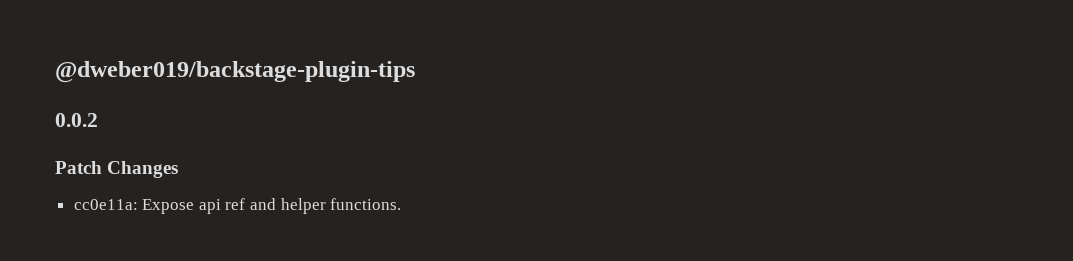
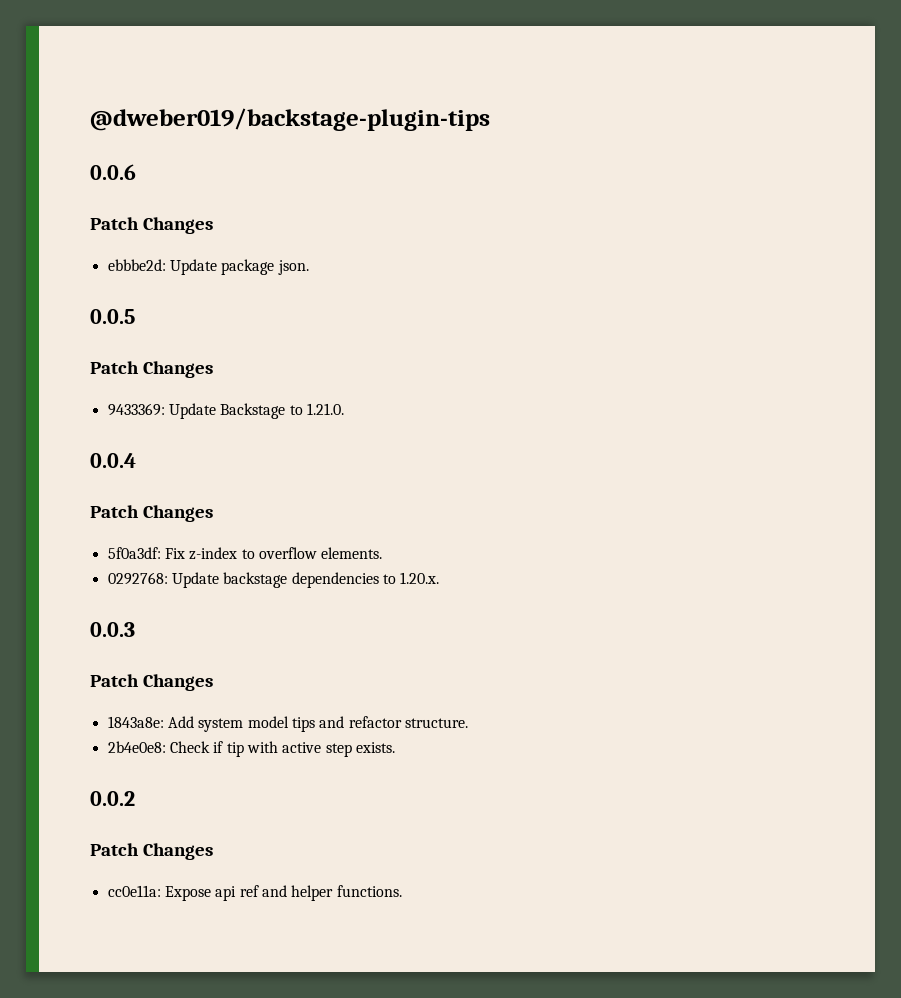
(415, 72) none -> [90,164,136,180] [90,217,213,234] [107,259,309,275] [90,309,135,324] [90,361,213,378] [107,403,344,419] [90,453,136,468] [90,505,213,522] [107,547,383,560] [107,572,440,588] [90,622,135,637] [90,674,213,691] [107,716,468,732] [107,741,395,757] // 0.0.6 // Patch Changes // ebbbe2d: Update package json. // 0.0.5 // Patch Changes // 9433369: Update Backstage to 1.21.0. // 0.0.4 // Patch Changes // 5f0a3df: Fix z-index to overflow elements. // 0292768: Update backstage dependencies to 1.20.x. // 0.0.3 // Patch Changes // 1843a8e: Add system model tips and refactor structure. // 2b4e0e8: Check if tip with active step exists.

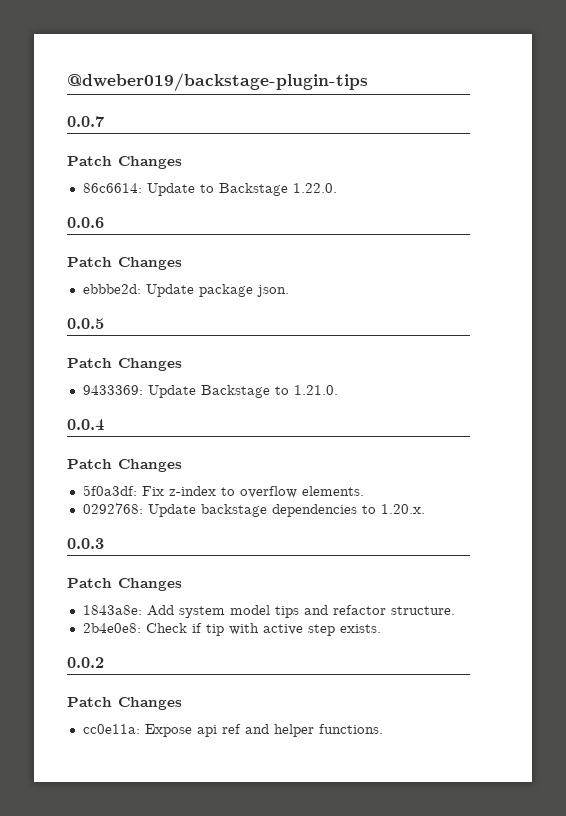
(490, 119) none -> [67,116,104,127] [67,156,182,169] [82,183,337,196] // 0.0.7 // Patch Changes // 86c6614: Update to Backstage 1.22.0.

